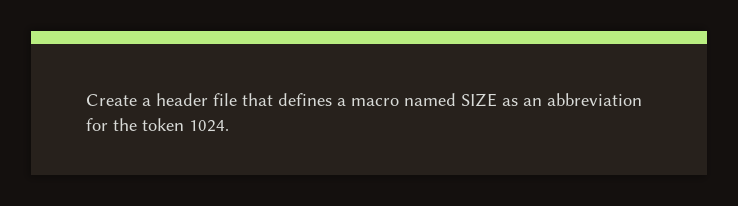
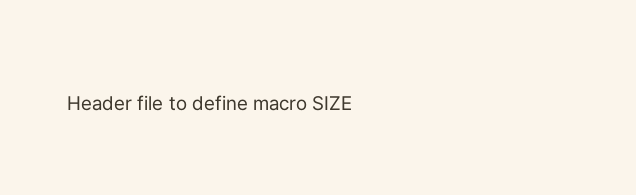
[86,93,642,107] [86,118,229,132] Create a header file that defines a macro named SIZE as an abbreviation for the token 1024. -> [67,95,353,111] Header file to define macro SIZE

